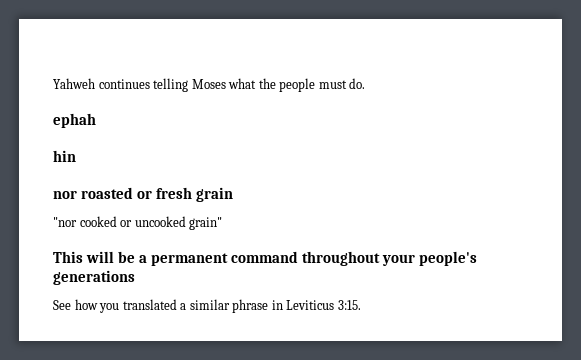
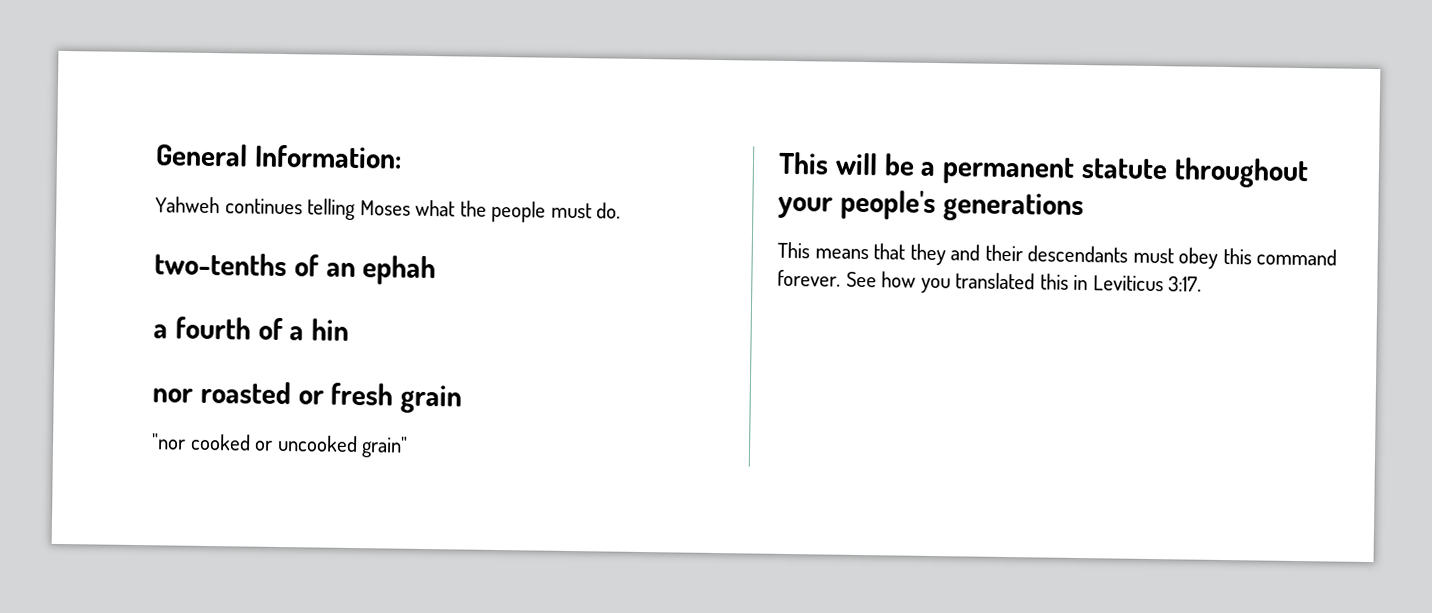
(53, 83) none -> [155,143,402,169] General Information: //
[53,113,96,128] ephah // -> [154,252,437,286] [153,316,305,341] two-tenths of an ephah // a fourth of a
[231,251,299,263] command -> [1081,158,1169,180] statute
(135, 277) none -> [777,241,1338,269] [777,269,841,287] This means that they and their descendants must obey this command forever.
[180,299,269,313] a similar phrase -> [1039,273,1069,290] this
[337,300,361,310] 3:15. -> [1168,276,1203,292] 3:17.

